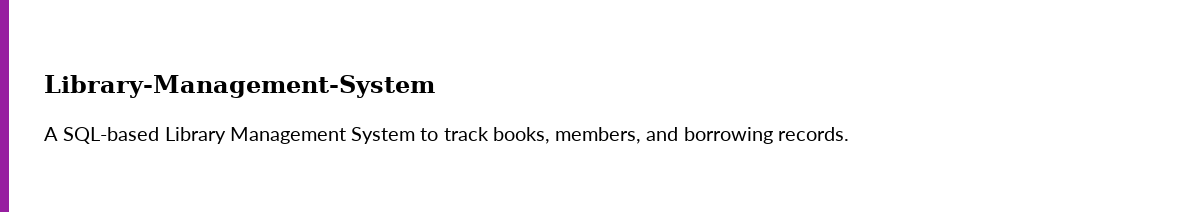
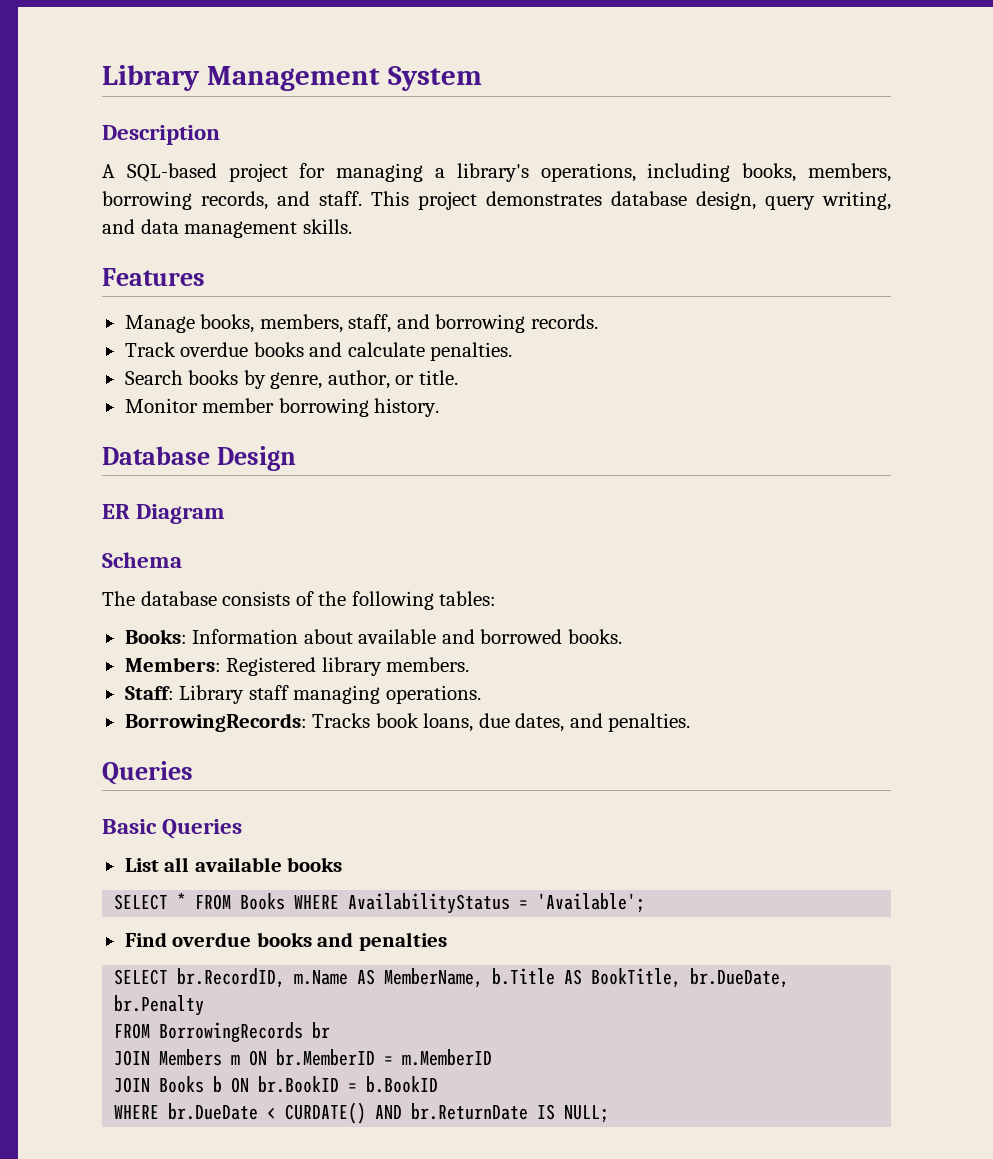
[44,75,435,98] [44,127,849,144] Library-Management-System // A SQL-based Library Management System to track books, members, and borrowing records. -> [102,65,482,91] [102,125,220,145] [102,163,891,182] [102,191,891,210] [102,219,352,238] [102,268,205,286] [124,314,598,333] [124,342,513,361] [124,370,458,389] [124,398,440,417] [102,446,296,471] [102,504,226,524] [102,552,182,568] [102,591,497,610] [124,629,622,644] [124,657,470,676] [124,685,481,704] [124,713,691,732] [102,761,193,785] [102,819,243,839] [124,857,343,872] [114,893,646,914] [124,932,447,951] [114,968,790,988] [114,995,205,1016] [114,1022,331,1043] [114,1049,493,1066] [114,1076,439,1093] [114,1102,610,1124] Library Management System // Description // A SQL-based project for managing a library's operations, including books, members, borrowing records, and staff. This project demonstrates database design, query writing, and data management skills. // Features // Manage books, members, staff, and borrowing records. // Track overdue books and calculate penalties. // Search books by genre, author, or title. // Monitor member borrowing history. // Database Design // ER Diagram // Schema // The database consists of the following tables: // Books: Information about available and borrowed books. // Members: Registered library members. // Staff: Library staff managing operations. // BorrowingRecords: Tracks book loans, due dates, and penalties. // Queries // Basic Queries // List all available books // SELECT * FROM Books WHERE AvailabilityStatus = 'Available'; // Find overdue books and penalties // SELECT br.RecordID, m.Name AS MemberName, b.Title AS BookTitle, br.DueDate, br.Penalty // FROM BorrowingRecords br // JOIN Members m ON br.MemberID = m.MemberID // JOIN Books b ON br.BookID = b.BookID // WHERE br.DueDate < CURDATE() AND br.ReturnDate IS NULL;

